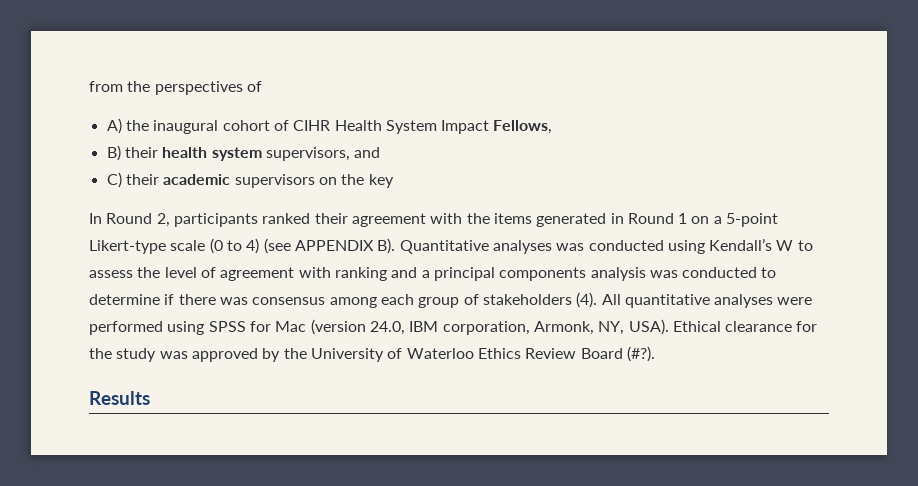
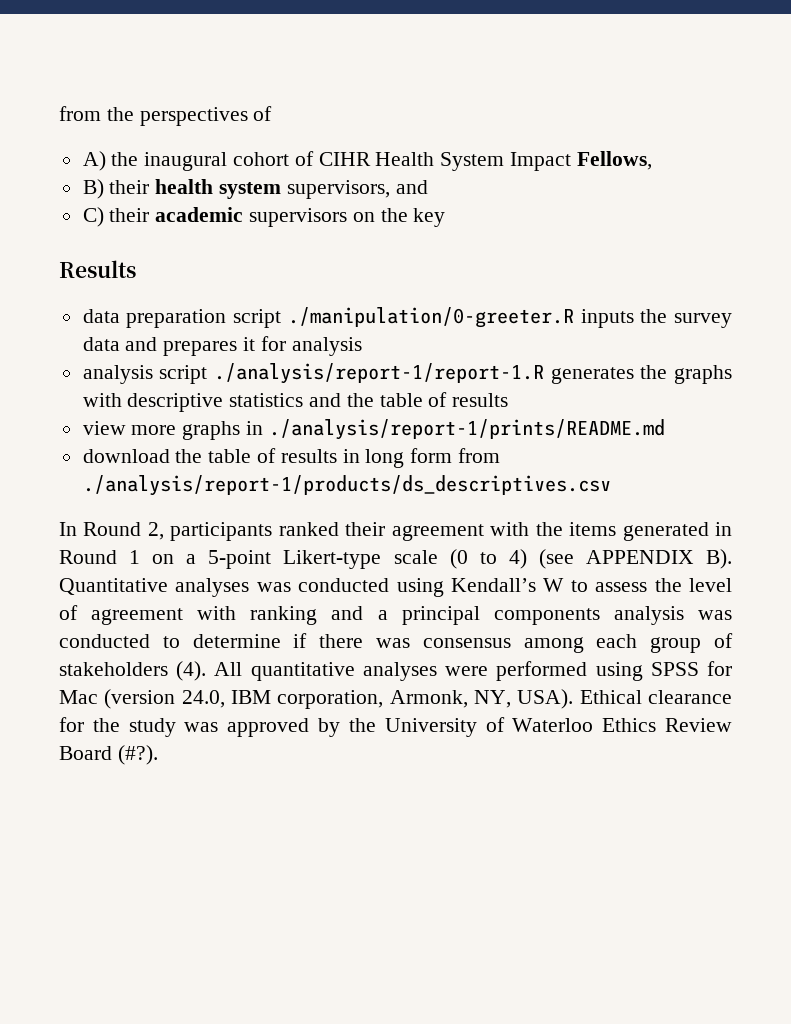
(394, 181) none -> [59,260,136,278] [82,307,733,328] [82,336,362,356] [82,363,732,384] [82,392,509,412] [82,419,665,440] [82,448,501,468] [82,475,611,496] // Results // data preparation script ./manipulation/0-greeter.R inputs the survey data and prepares it for analysis // analysis script ./analysis/report-1/report-1.R generates the graphs with descriptive statistics and the table of results // view more graphs in ./analysis/report-1/prints/README.md // download the table of results in long form from ./analysis/report-1/products/ds_descriptives.csv
[89,391,150,405] // Results -> (158, 755) none

